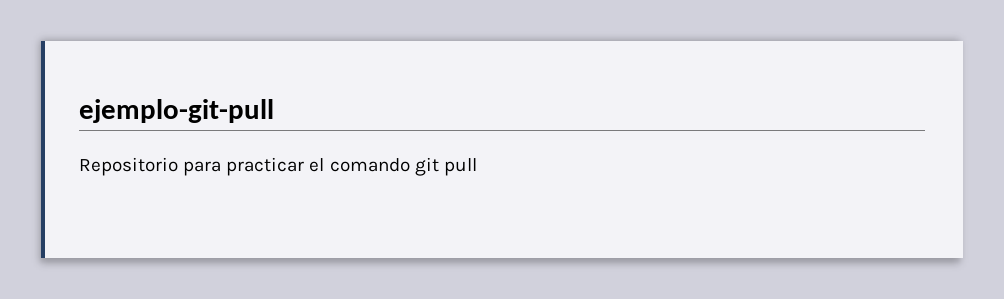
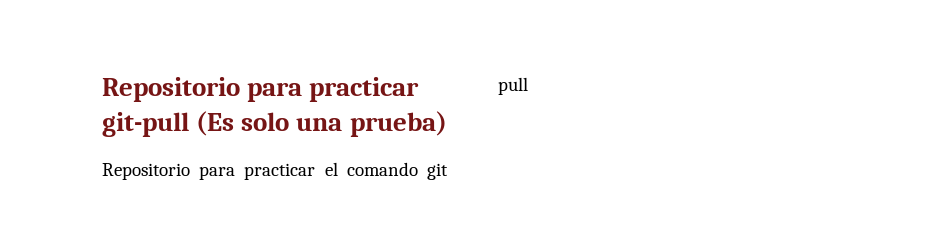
[79,99,274,123] ejemplo-git-pull -> [102,77,420,102] [102,111,447,137] Repositorio para practicar git-pull (Es solo una prueba)

